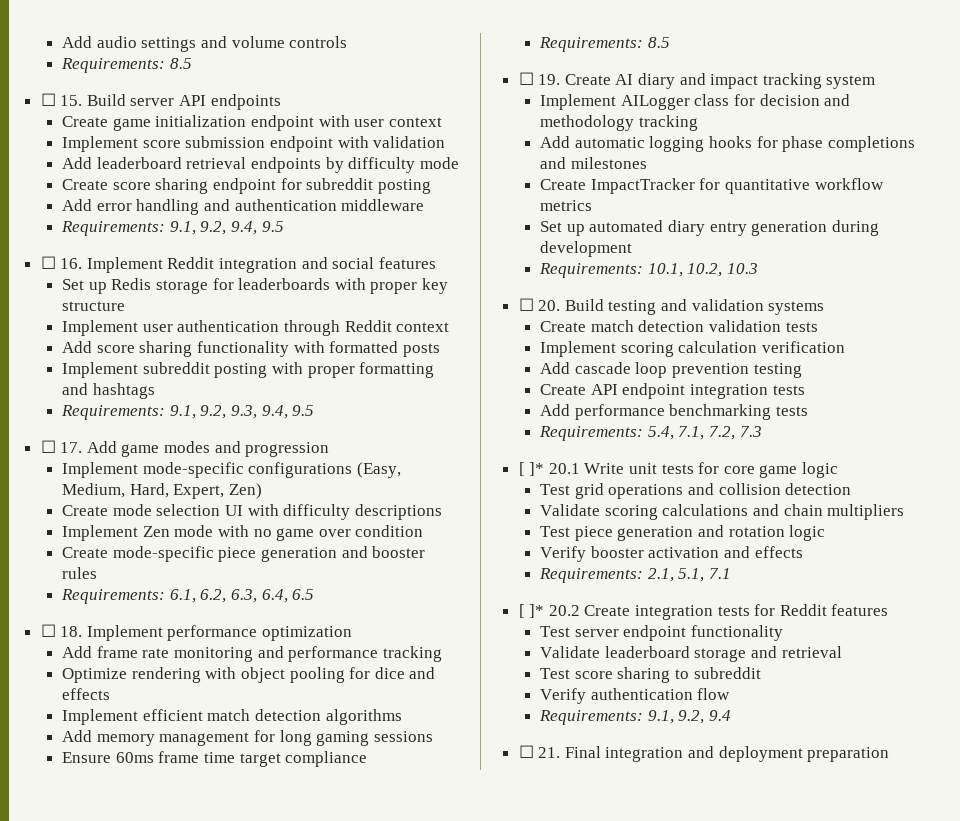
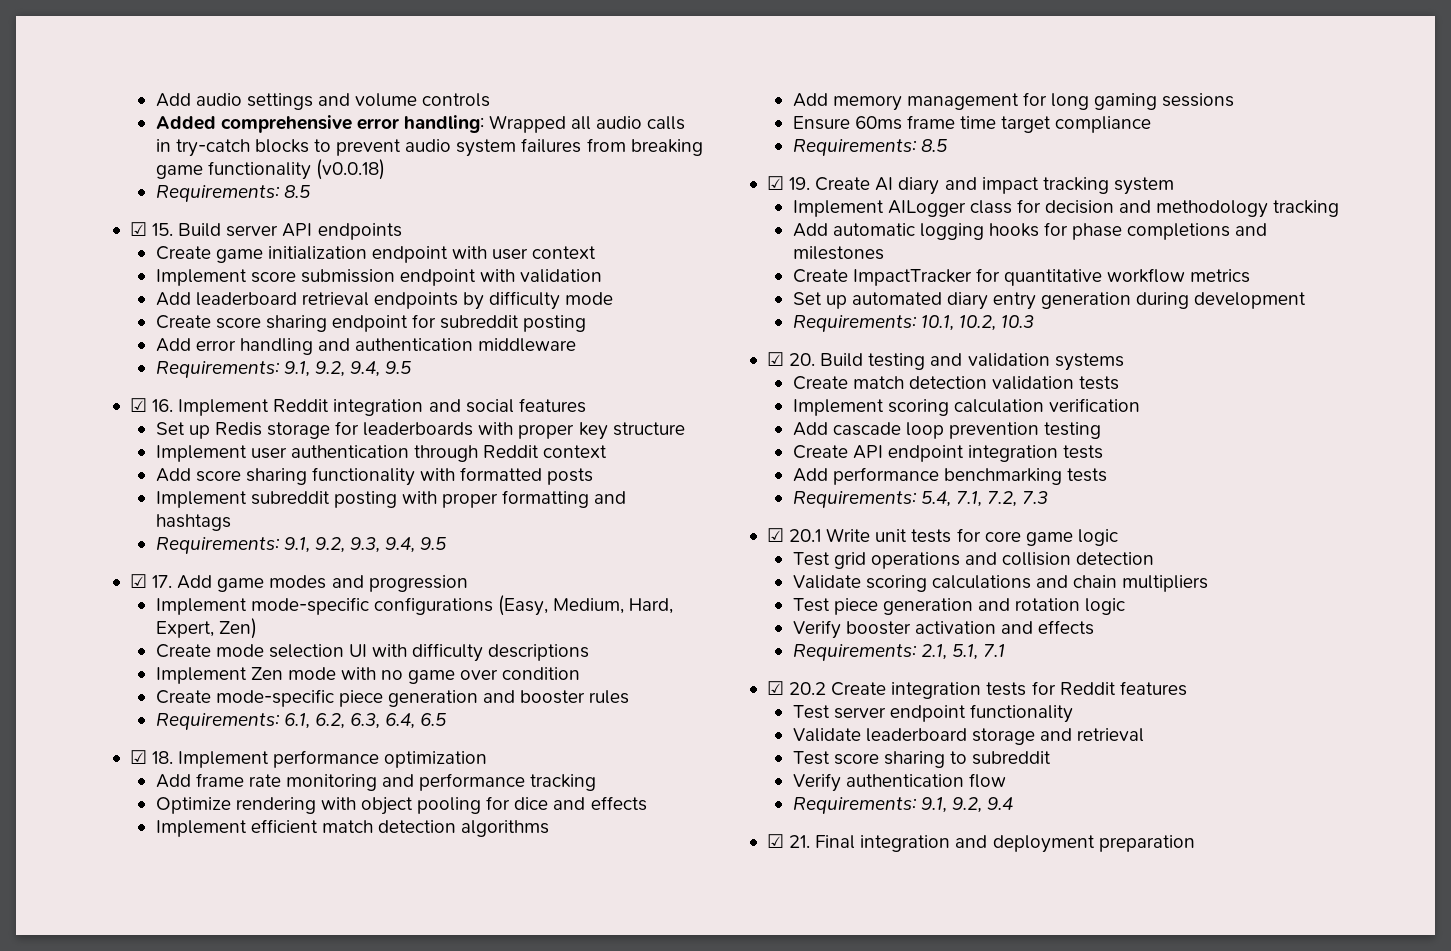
[61,58,192,73] [40,93,56,106] // Requirements: 8.5 // ☐ -> [155,115,686,133] [155,138,703,157] [155,159,385,180] [155,185,310,202] [129,222,147,236] // Added comprehensive error handling: Wrapped all audio calls in try-catch blocks to prevent audio system failures from breaking game functionality (v0.0.18) // Requirements: 8.5 // ☑
[40,256,56,269] ☐ -> [129,398,147,412] ☑
[40,440,56,453] ☐ -> [129,574,147,588] ☑
[40,624,56,637] ☐ -> [129,750,147,764] ☑
[518,72,534,85] ☐ -> [766,176,784,190] ☑
[518,298,534,311] ☐ -> [766,352,784,366] ☑
[518,462,545,476] [ ]* -> [766,528,784,542] ☑
[518,604,545,618] [ ]* -> [766,681,784,695] ☑
[518,745,534,758] ☐ -> [766,834,784,848] ☑

